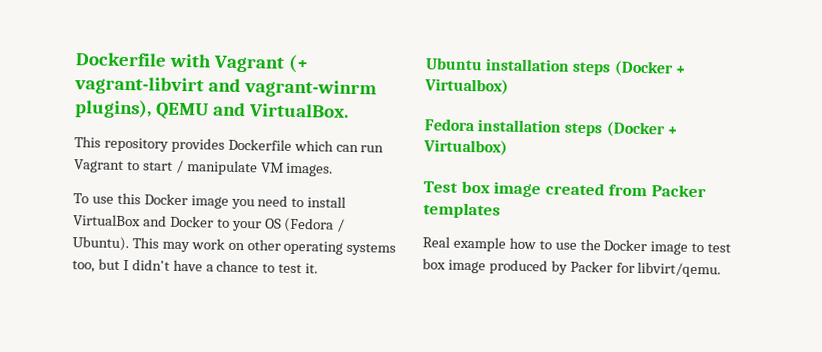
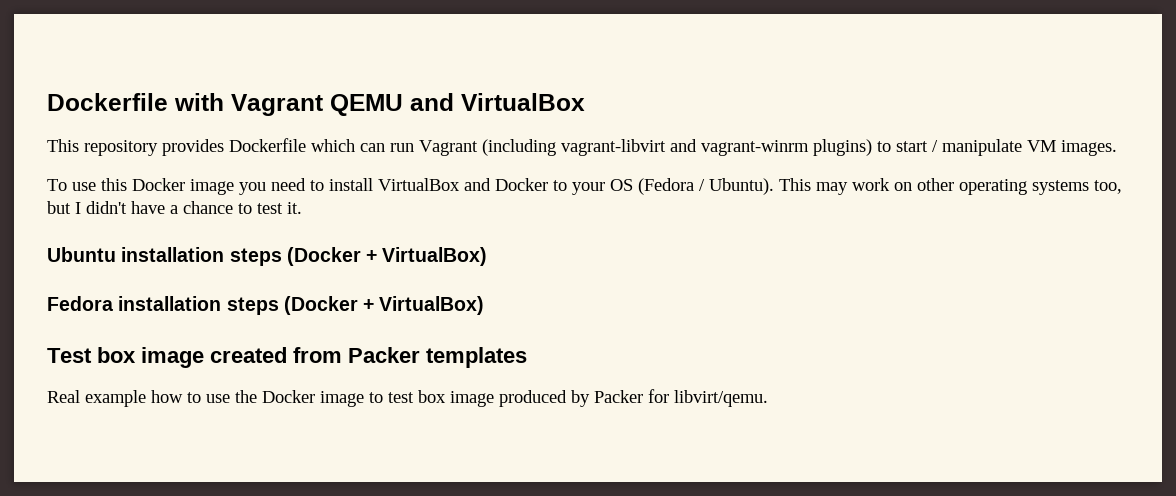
[287,54,309,74] [74,76,377,99] [74,99,152,119] (+ vagrant-libvirt and vagrant-winrm plugins), -> (323, 105) none
[248,103,349,118] VirtualBox. -> [461,93,585,111] VirtualBox
(124, 166) none -> [482,139,872,156] (including vagrant-libvirt and vagrant-winrm plugins)
[424,78,509,95] Virtualbox) -> [382,247,488,266] VirtualBox)
[423,139,508,156] Virtualbox) -> [379,296,485,315] VirtualBox)

